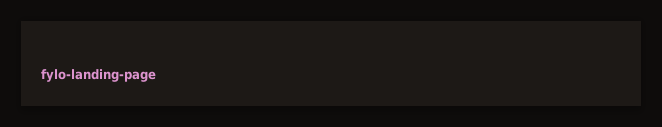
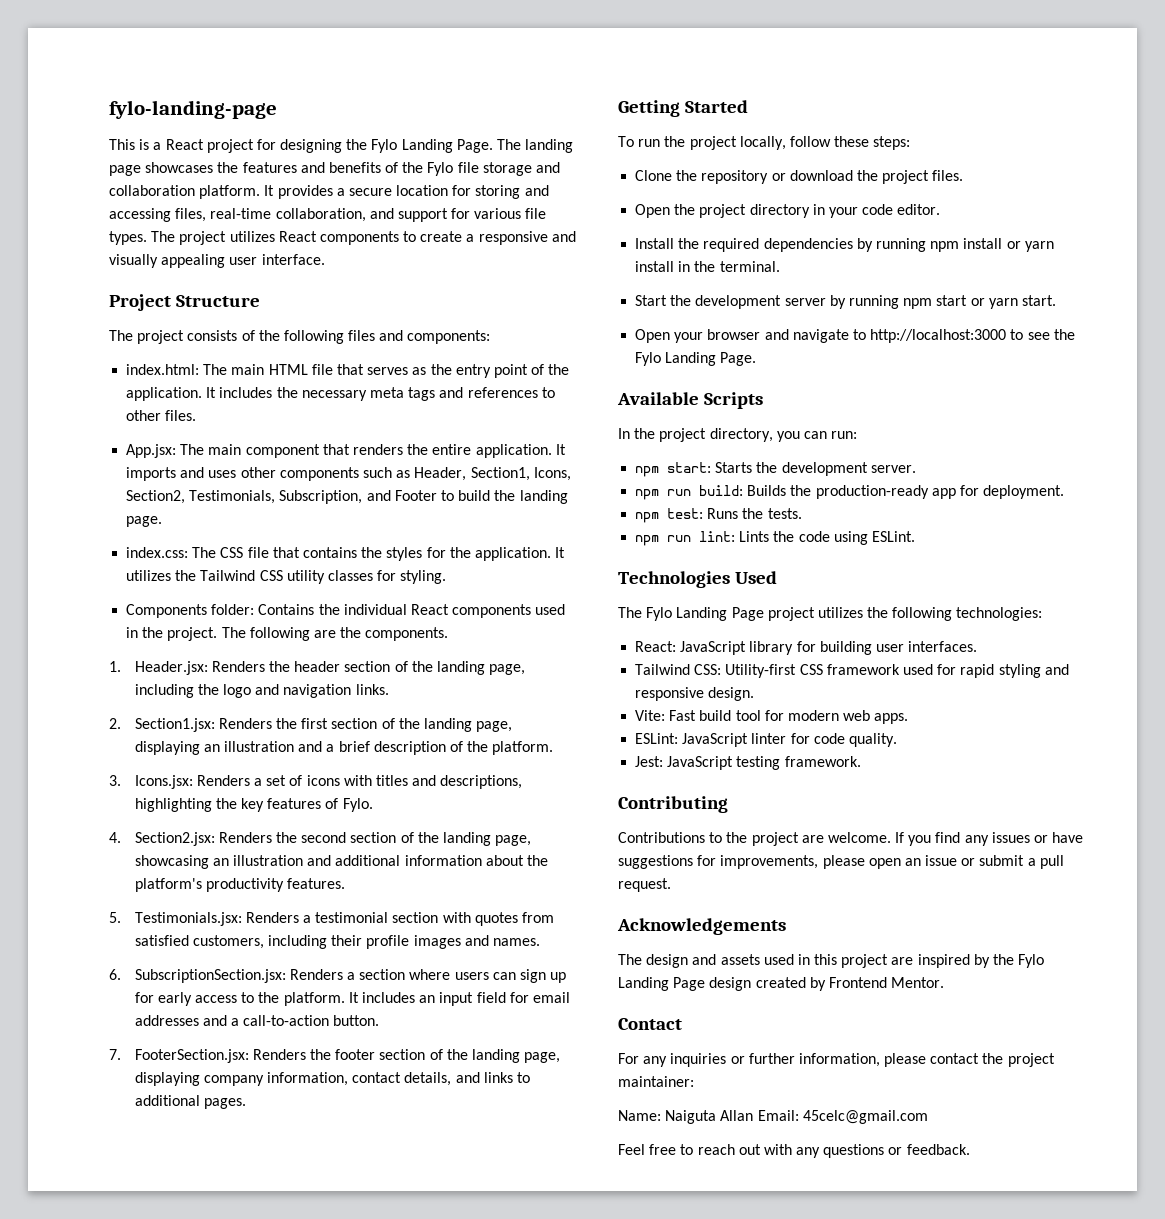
(156, 75) none -> [109,139,574,153] [109,162,561,176] [109,185,549,199] [109,208,547,222] [109,231,576,245] [109,254,325,268] [109,294,260,311] [109,330,491,344] [126,364,570,378] [126,387,555,401] [126,410,197,421] [126,444,566,458] [126,467,571,481] [126,490,568,504] [126,516,163,527] [126,547,566,561] [126,570,447,584] [126,604,566,618] [126,627,449,641] [109,661,526,675] [134,684,389,698] [109,718,513,732] [134,741,554,755] [109,775,523,789] [134,798,373,812] [109,832,532,846] [134,855,549,869] [134,878,346,892] [109,912,555,926] [134,935,541,949] [109,969,567,983] [134,992,570,1006] [134,1015,380,1026] [109,1049,561,1063] [134,1072,531,1086] [134,1095,246,1109] [618,100,748,117] [618,136,911,150] [635,170,964,184] [635,204,941,218] [635,238,1054,252] [635,261,780,272] [635,295,1056,309] [635,329,1075,343] [635,352,757,366] [617,392,763,409] [618,428,858,442] [635,462,916,477] [635,485,1065,500] [635,508,802,523] [635,531,915,546] [618,571,777,588] [618,607,1043,621] [635,641,978,655] [635,664,1069,678] [635,687,755,701] [635,710,909,724] [635,733,897,747] [635,756,861,770] [618,796,728,813] [618,832,1084,846] [618,855,1064,869] [618,878,671,892] [617,918,786,935] [618,954,1045,968] [618,977,945,991] [618,1018,682,1030] [618,1053,1055,1067] [618,1076,694,1087] [618,1110,928,1124] [618,1144,970,1158] // This is a React project for designing the Fylo Landing Page. The landing page showcases the features and benefits of the Fylo file storage and collaboration platform. It provides a secure location for storing and accessing files, real-time collaboration, and support for various file types. The project utilizes React components to create a responsive and visually appealing user interface. // Project Structure // The project consists of the following files and components: // index.html: The main HTML file that serves as the entry point of the application. It includes the necessary meta tags and references to other files. // App.jsx: The main component that renders the entire application. It imports and uses other components such as Header, Section1, Icons, Section2, Testimonials, Subscription, and Footer to build the landing page. // index.css: The CSS file that contains the styles for the application. It utilizes the Tailwind CSS utility classes for styling. // Components folder: Contains the individual React components used in the project. The following are the components. // 1. Header.jsx: Renders the header section of the landing page, including the logo and navigation links. // 2. Section1.jsx: Renders the first section of the landing page, displaying an illustration and a brief description of the platform. // 3. Icons.jsx: Renders a set of icons with titles and descriptions, highlighting the key features of Fylo. // 4. Section2.jsx: Renders the second section of the landing page, showcasing an illustration and additional information about the platform's productivity features. // 5. Testimonials.jsx: Renders a testimonial section with quotes from satisfied customers, including their profile images and names. // 6. SubscriptionSection.jsx: Renders a section where users can sign up for early access to the platform. It includes an input field for email addresses and a call-to-action button. // 7. FooterSection.jsx: Renders the footer section of the landing page, displaying company information, contact details, and links to additional pages. // Getting Started // To run the project locally, follow these steps: // Clone the repository or download the project files. // Open the project directory in your code editor. // Install the required dependencies by running npm install or yarn install in the terminal. // Start the development server by running npm start or yarn start. // Open your browser and navigate to http://localhost:3000 to see the Fylo Landing Page. // Available Scripts // In the project directory, you can run: // npm start: Starts the development server. // npm run build: Builds the production-ready app for deployment. // npm test: Runs the tests. // npm run lint: Lints the code using ESLint. // Technologies Used // The Fylo Landing Page project utilizes the following technologies: // React: JavaScript library for building user interfaces. // Tailwind CSS: Utility-first CSS framework used for rapid styling and responsive design. // Vite: Fast build tool for modern web apps. // ESLint: JavaScript linter for code quality. // Jest: JavaScript testing framework. // Contributing // Contributions to the project are welcome. If you find any issues or have suggestions for improvements, please open an issue or submit a pull request. // Acknowledgements // The design and assets used in this project are inspired by the Fylo Landing Page design created by Frontend Mentor. // Contact // For any inquiries or further information, please contact the project maintainer: // Name: Naiguta Allan Email: 45celc@gmail.com // Feel free to reach out with any questions or feedback.

